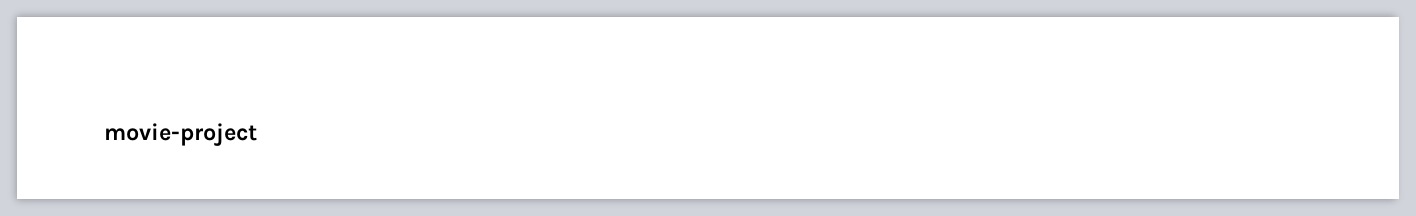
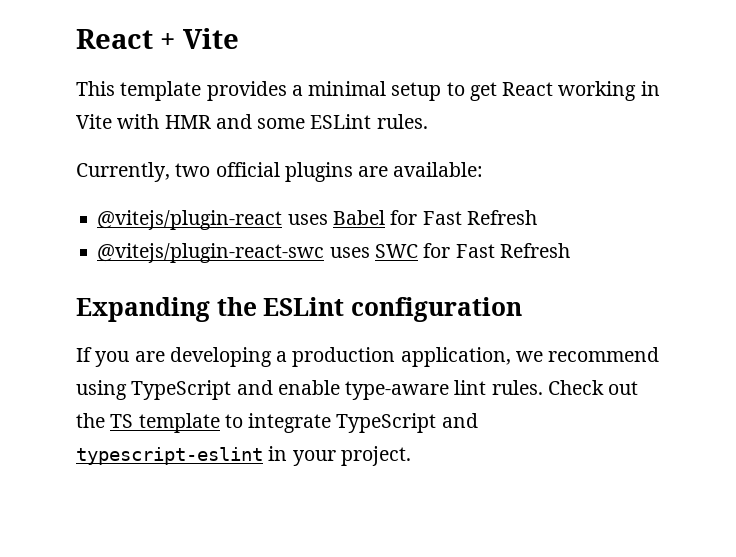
[104,123,257,146] movie-project -> [76,28,239,49] [76,81,660,101] [76,114,428,129] [76,162,484,182] [97,210,537,230] [97,243,570,263] [76,297,522,322] [76,347,660,367] [76,380,639,400] [76,413,478,433] [76,446,411,466] React + Vite // This template provides a minimal setup to get React working in Vite with HMR and some ESLint rules. // Currently, two official plugins are available: // @vitejs/plugin-react uses Babel for Fast Refresh // @vitejs/plugin-react-swc uses SWC for Fast Refresh // Expanding the ESLint configuration // If you are developing a production application, we recommend using TypeScript and enable type-aware lint rules. Check out the TS template to integrate TypeScript and typescript-eslint in your project.

